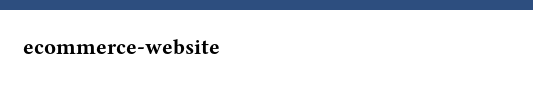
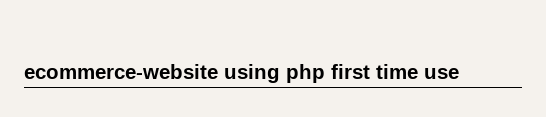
(220, 47) none -> [224,64,459,83] using php first time use

